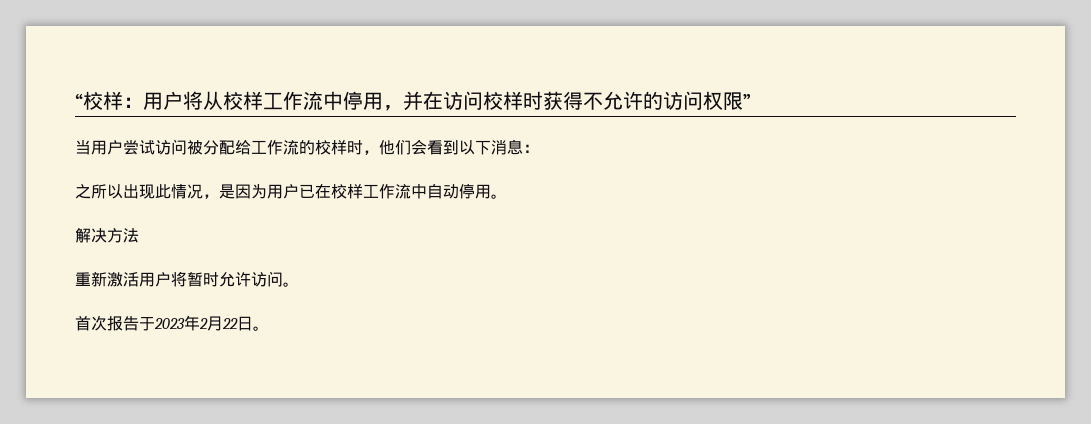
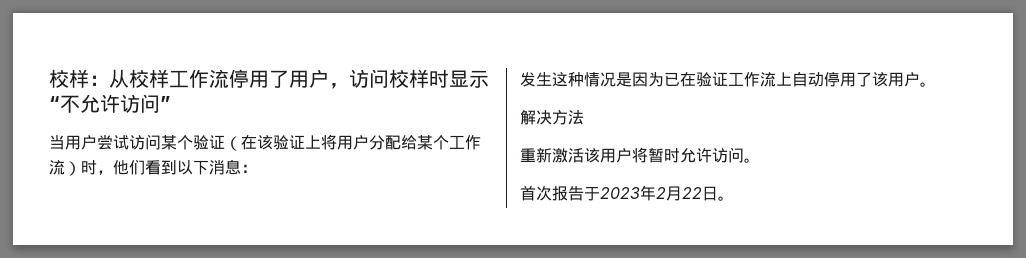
[75,91,743,111] “校样：用户将从校样工作流中停用，并在访问校样时获得不允许的访问权限 -> [49,69,489,89] [49,94,160,113] 校样：从校样工作流停用了用户，访问校样时显示“不允许访问
[187,139,347,155] 被分配给工作流的校样 -> [161,134,481,151] [49,160,81,176] 某个验证（在该验证上将用户分配给某个工作流）
[411,139,427,155] 会 -> (145, 167) none
[75,183,491,199] 之所以出现此情况，是因为用户已在校样工作流中自动停用 -> [520,71,920,87] 发生这种情况是因为已在验证工作流上自动停用了该用户
(139, 279) none -> [584,148,600,163] 该

